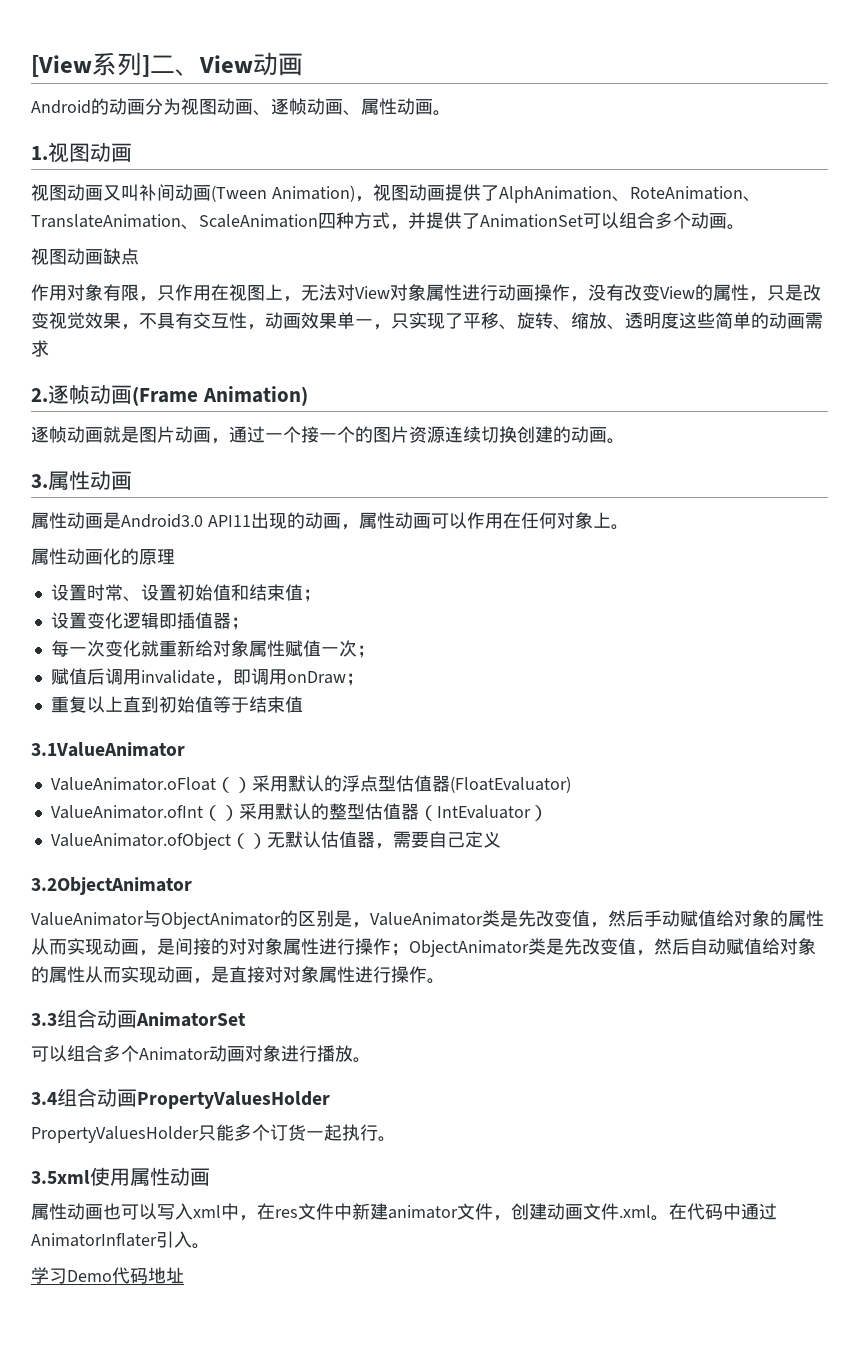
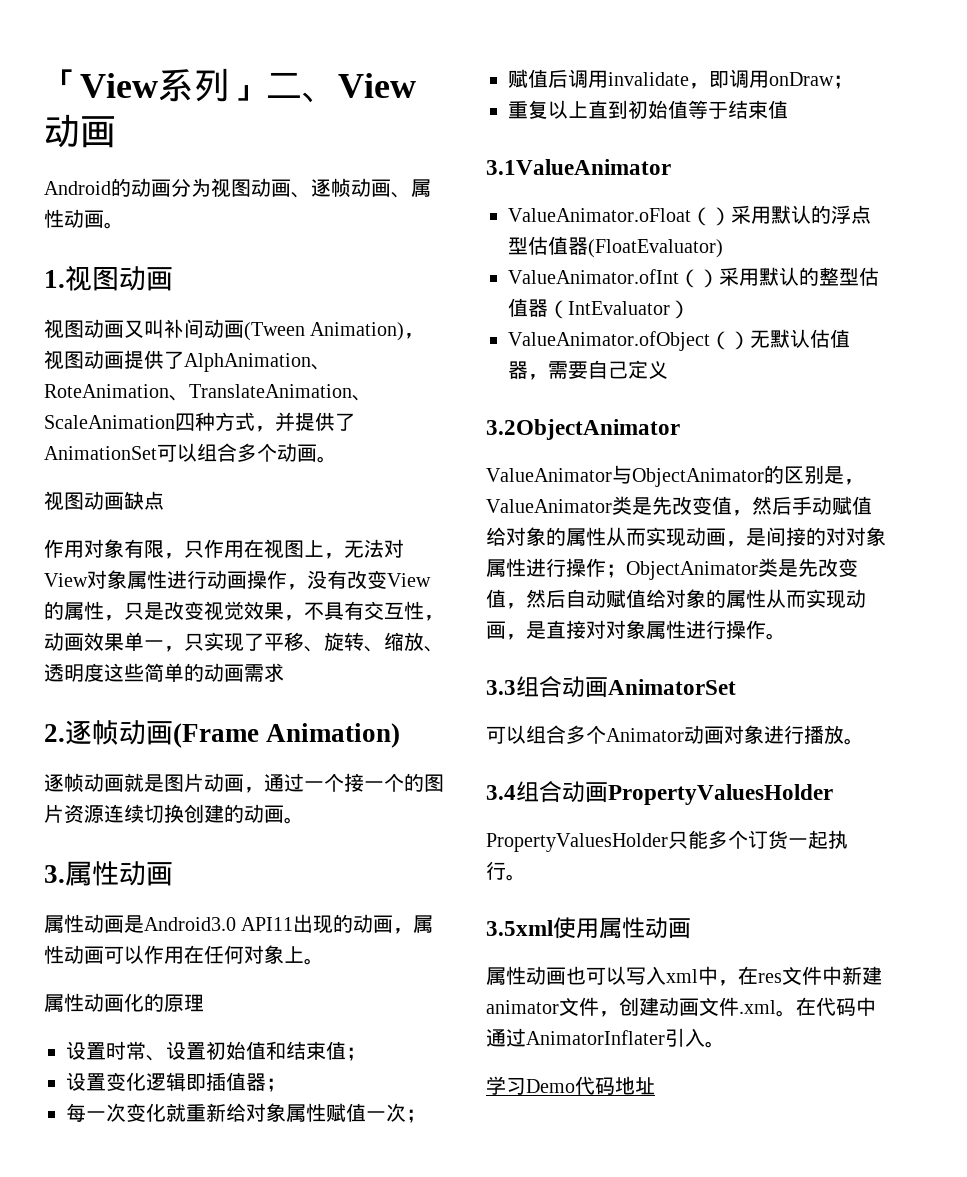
[31,52,150,77] [View系列] -> [44,68,266,102] 「View系列」

